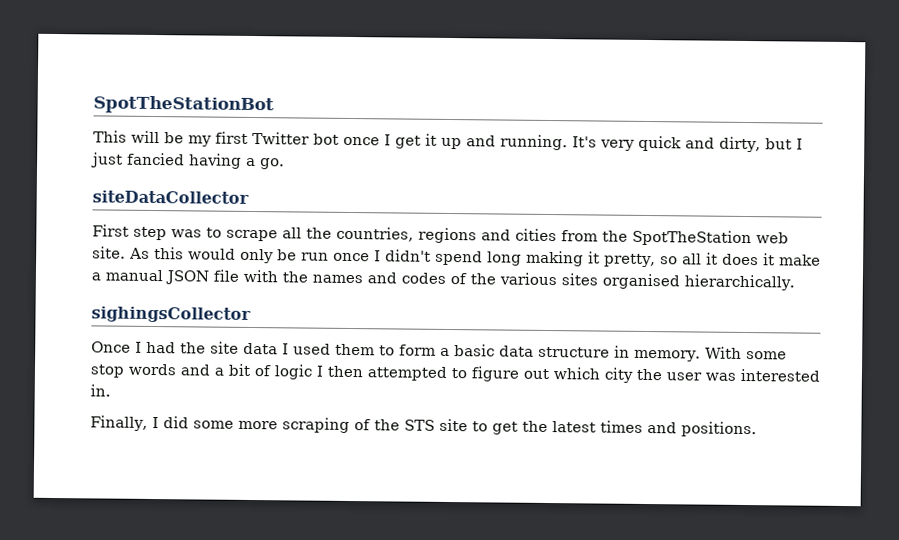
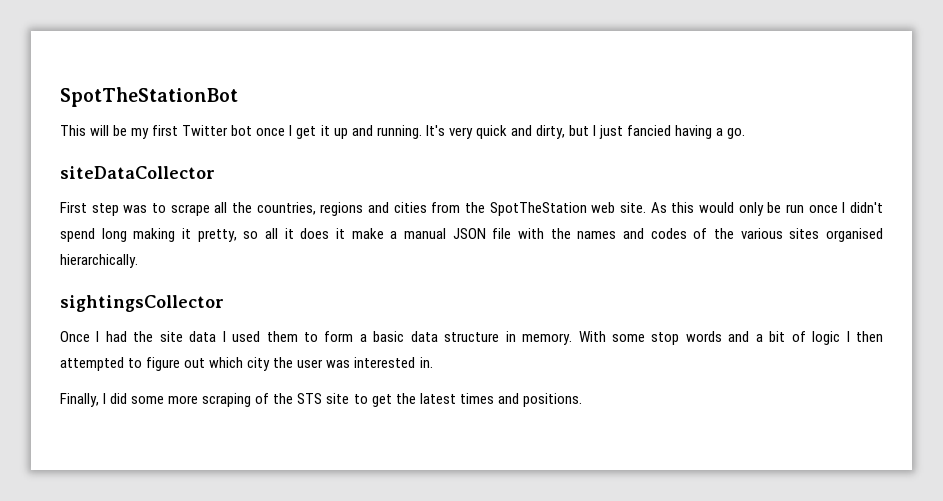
[91,306,251,323] sighingsCollector -> [60,295,224,312] sightingsCollector

